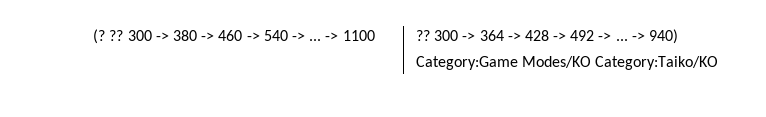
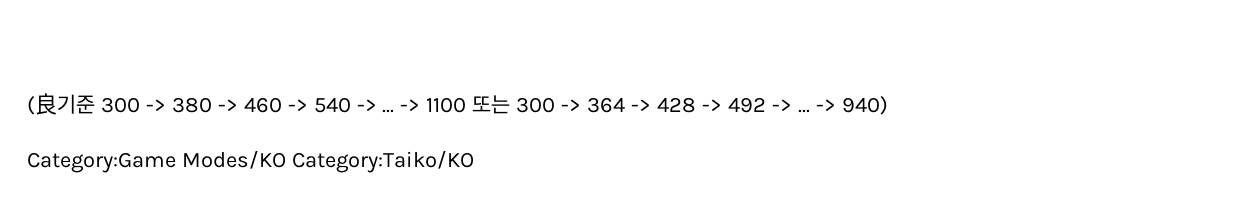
[93,29,124,44] (? ?? -> [27,93,95,115] (良기준
[416,30,430,41] ?? -> [472,95,511,114] 또는

